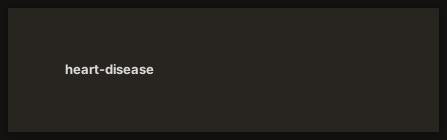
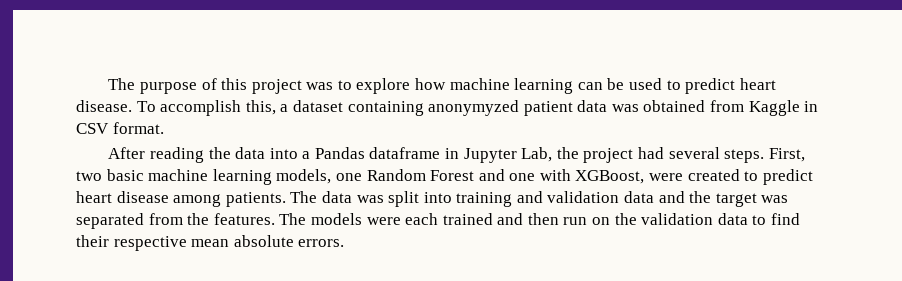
[65,63,154,75] heart-disease -> [108,78,776,94] [76,100,819,116] [76,122,164,134] [108,147,805,163] [76,169,813,185] [76,191,789,207] [76,213,801,229] [76,235,345,251] The purpose of this project was to explore how machine learning can be used to predict heart disease. To accomplish this, a dataset containing anonymyzed patient data was obtained from Kaggle in CSV format. // After reading the data into a Pandas dataframe in Jupyter Lab, the project had several steps. First, two basic machine learning models, one Random Forest and one with XGBoost, were created to predict heart disease among patients. The data was split into training and validation data and the target was separated from the features. The models were each trained and then run on the validation data to find their respective mean absolute errors.

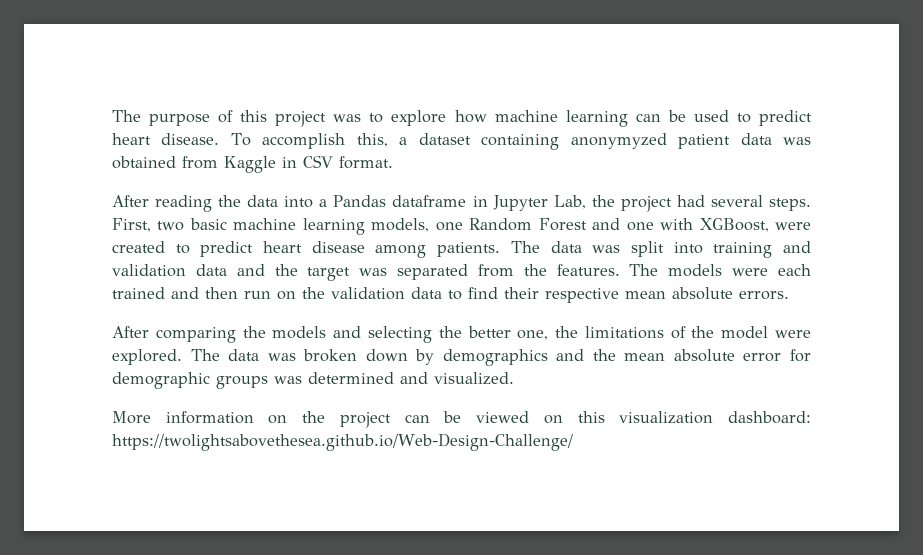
(345, 243) none -> [112,326,812,343] [112,349,812,366] [112,372,514,389] [112,411,812,428] [112,433,573,451] // After comparing the models and selecting the better one, the limitations of the model were explored. The data was broken down by demographics and the mean absolute error for demographic groups was determined and visualized. // More information on the project can be viewed on this visualization dashboard: https://twolightsabovethesea.github.io/Web-Design-Challenge/

